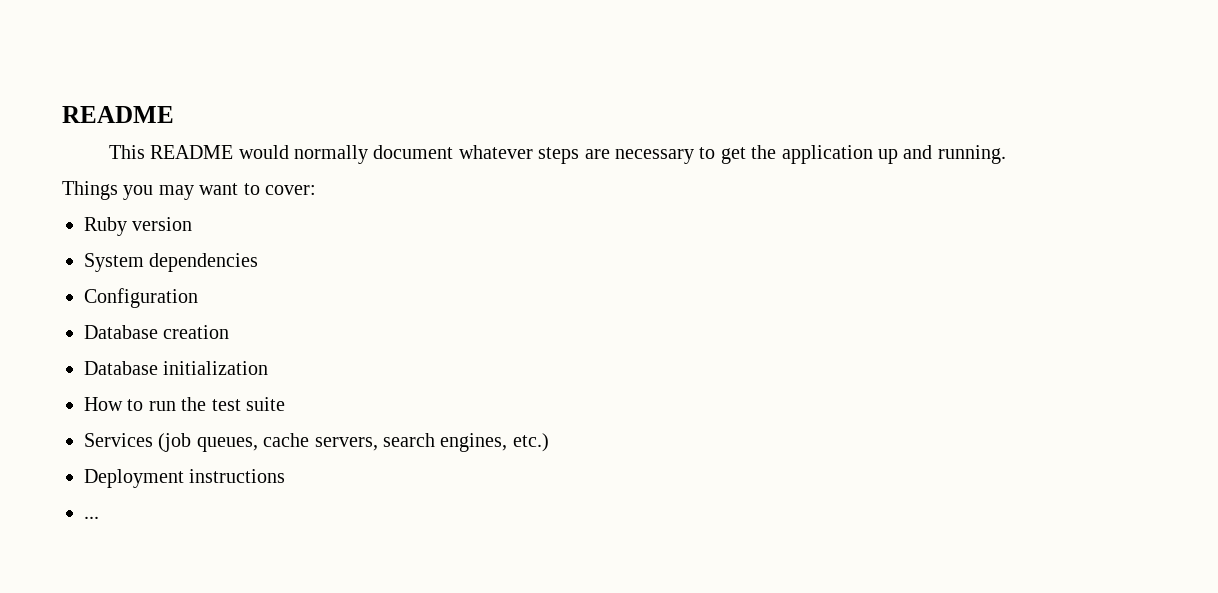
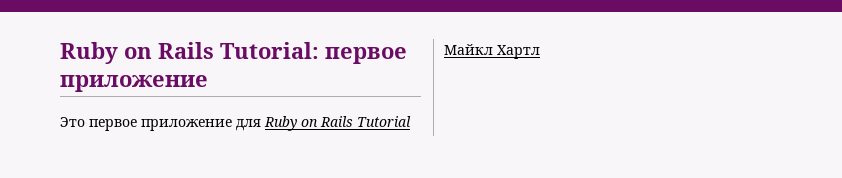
[62,106,174,123] [108,145,1006,164] [62,181,316,200] [84,217,193,236] [84,253,259,272] [84,288,198,308] [84,325,230,339] [84,361,269,375] [84,397,285,411] [84,433,549,452] [84,469,286,488] [84,516,99,519] README // This README would normally document whatever steps are necessary to get the application up and running. // Things you may want to cover: // Ruby version // System dependencies // Configuration // Database creation // Database initialization // How to run the test suite // Services (job queues, cache servers, search engines, etc.) // Deployment instructions // ... -> [60,42,407,64] [60,75,208,92] [60,116,411,131] [444,44,540,59] Ruby on Rails Tutorial: первое приложение // Это первое приложение для Ruby on Rails Tutorial Майкл Хартл

